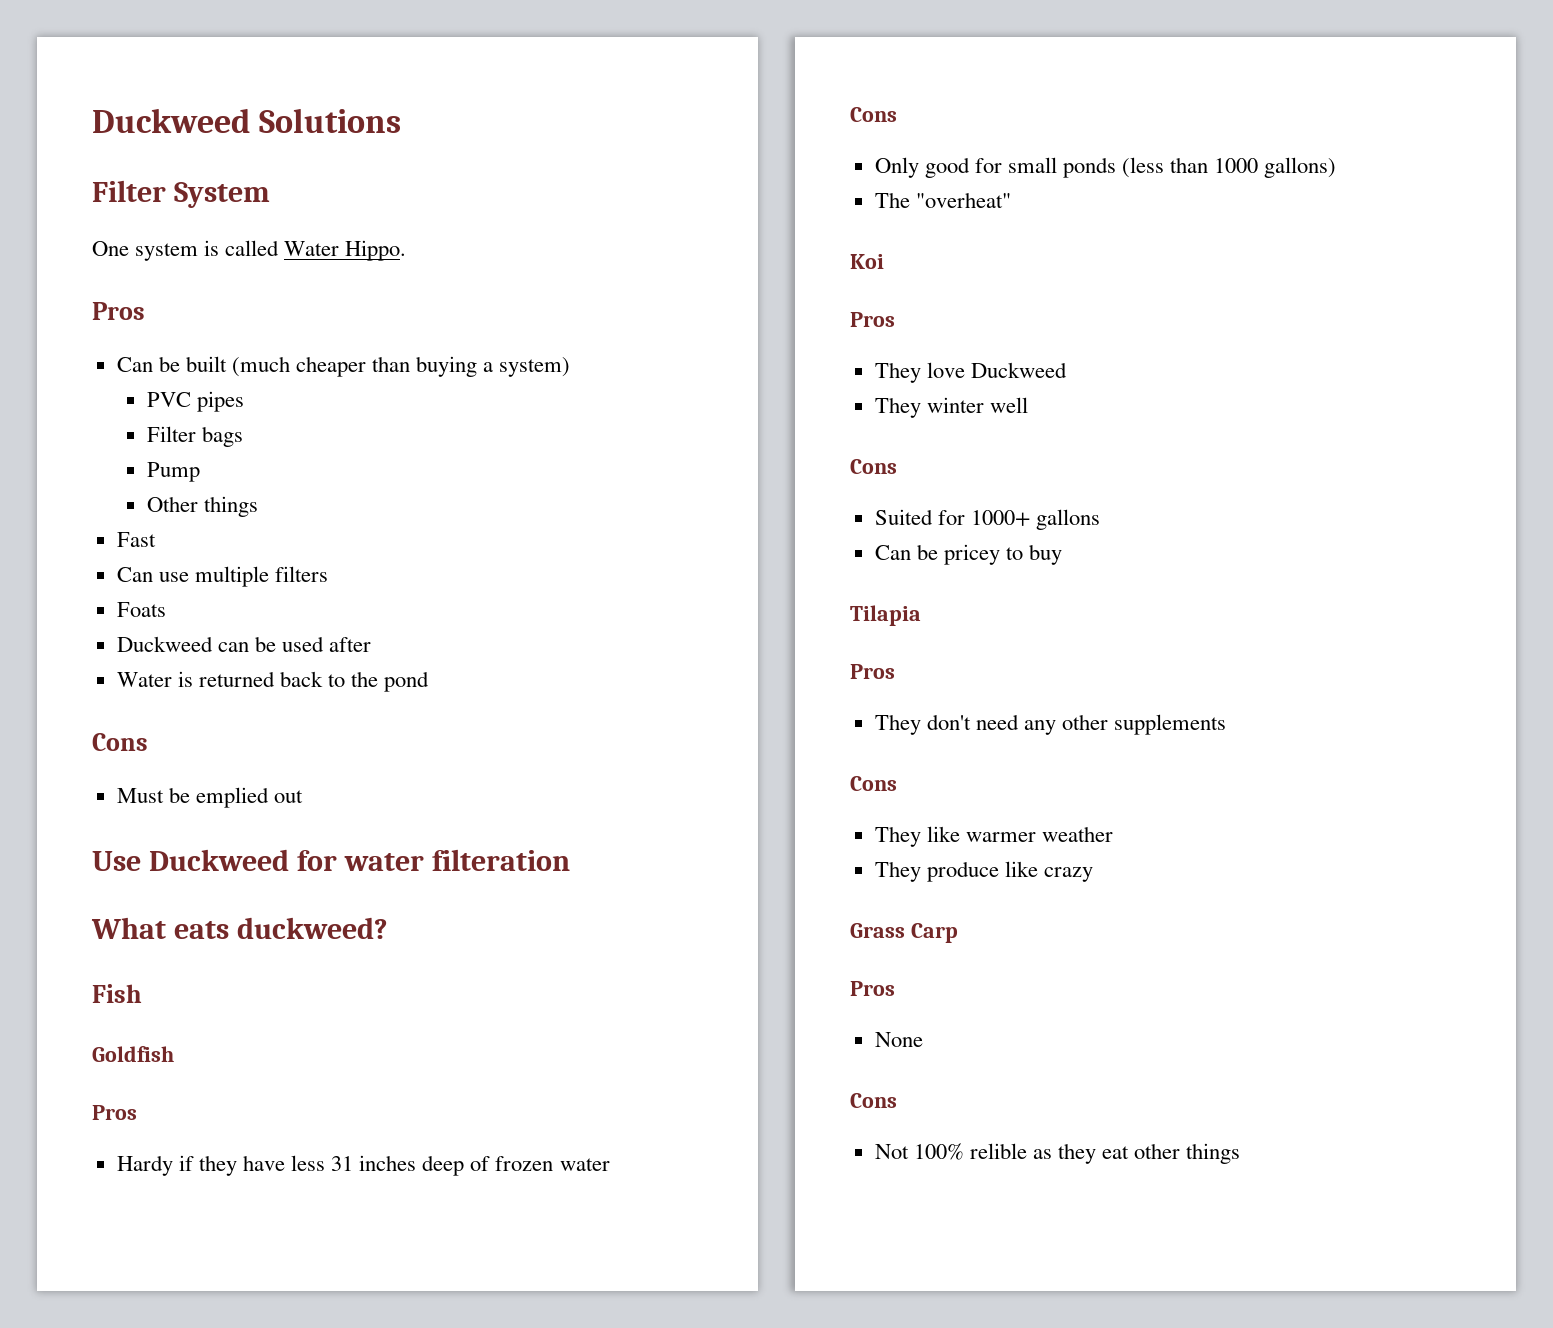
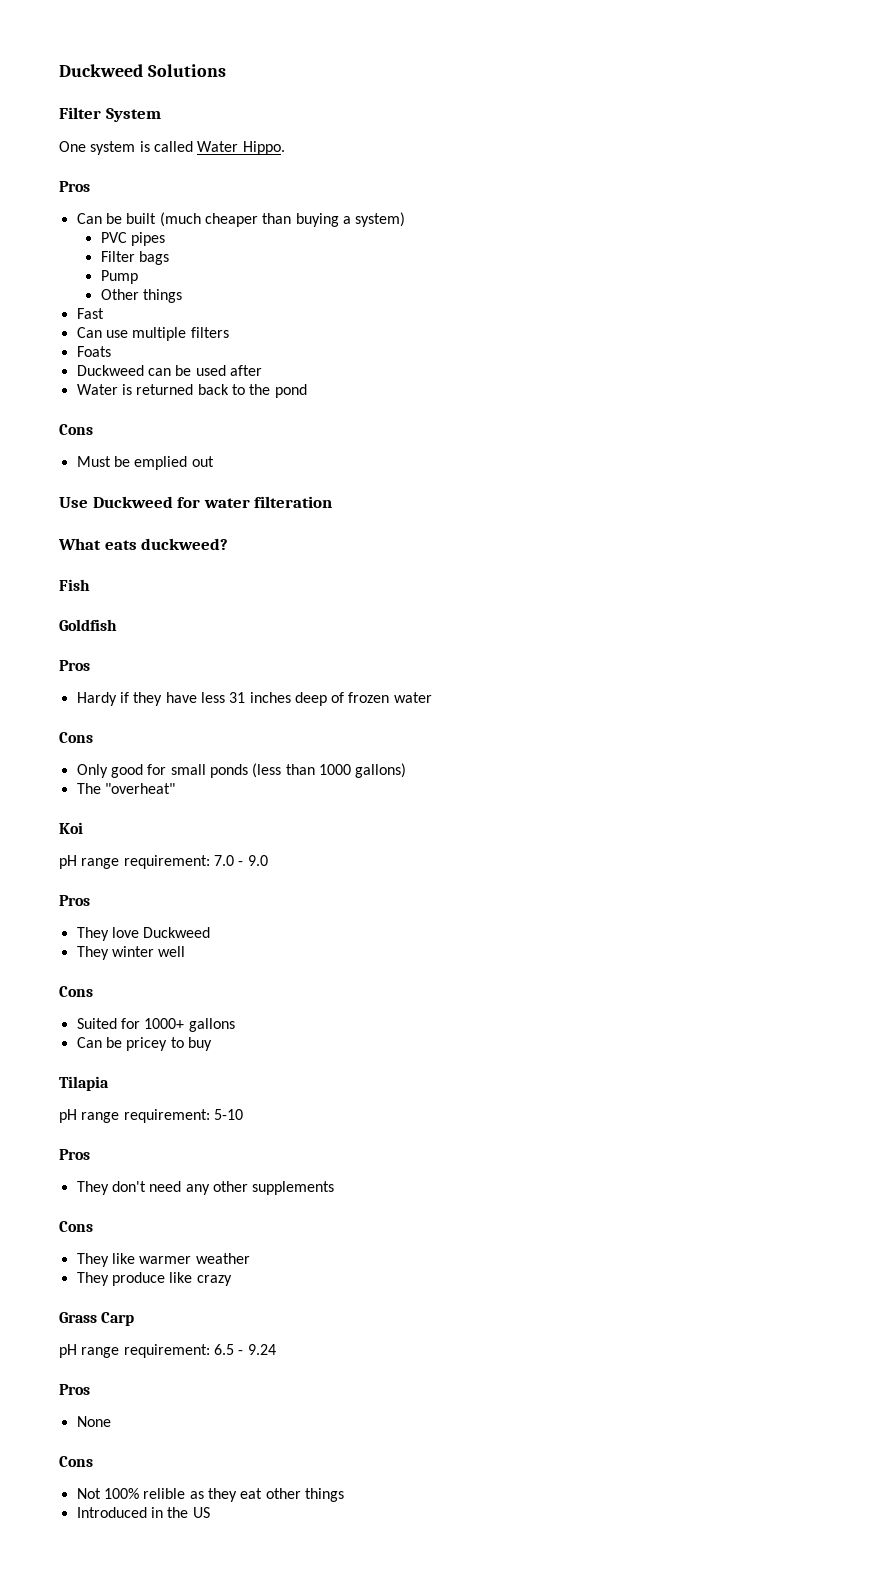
(884, 261) none -> [59,855,268,869] // pH range requirement: 7.0 - 9.0
(921, 615) none -> [59,1109,243,1123] // pH range requirement: 5-10
(958, 933) none -> [59,1344,276,1358] // pH range requirement: 6.5 - 9.24
(1241, 1153) none -> [76,1507,210,1518] // Introduced in the US

